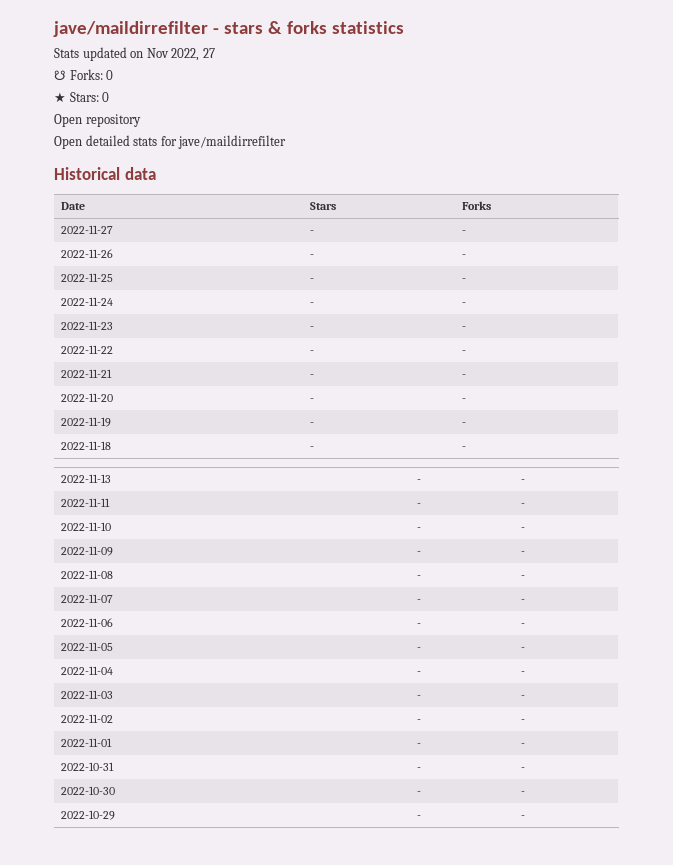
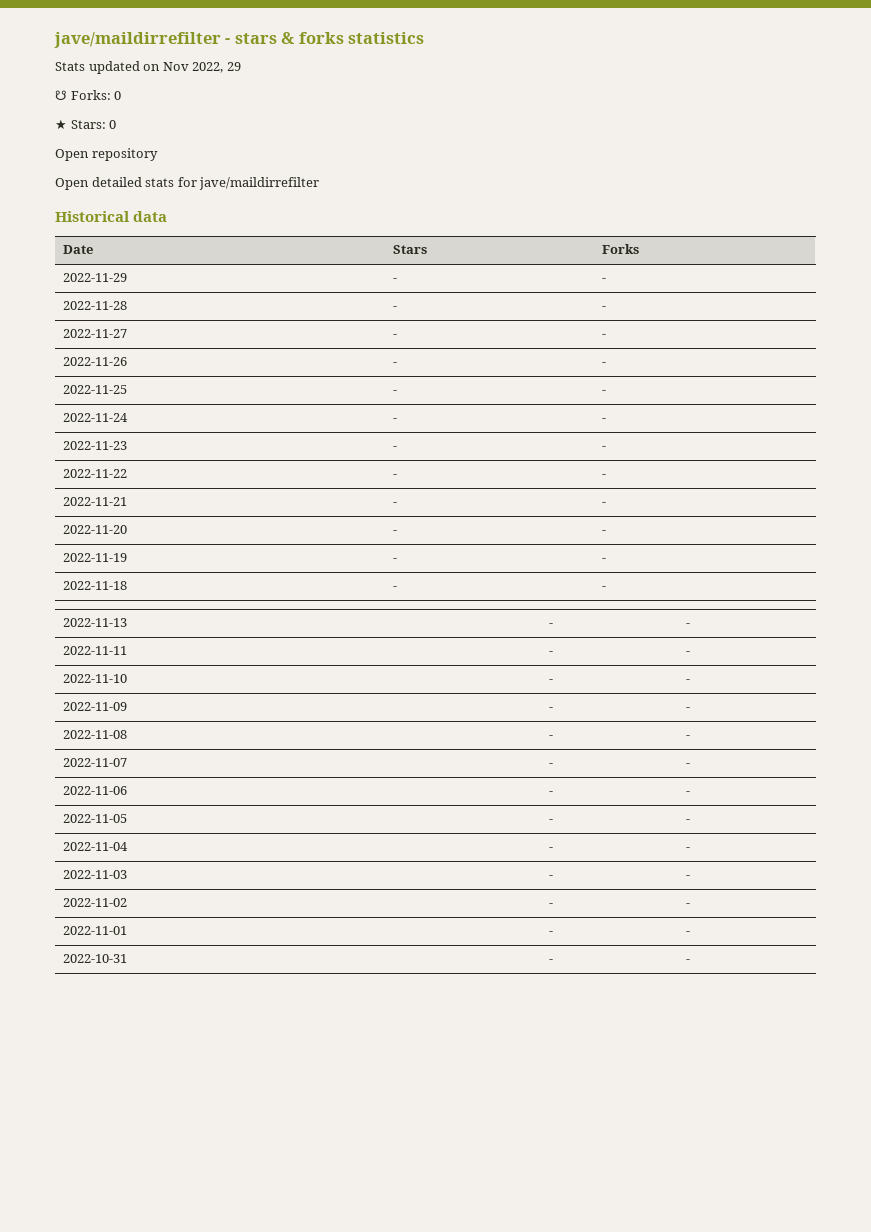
[202,48,215,58] 27 -> [226,62,241,71] 29
(491, 205) none -> [63,273,128,282] [393,278,398,282] [602,278,607,282] [63,301,128,310] [393,306,398,310] [602,306,607,310] // 2022-11-29 | - | - // 2022-11-28 | - | -
[60,786,115,795] [416,791,421,795] [520,791,525,795] [60,810,115,820] [416,815,421,819] [520,815,525,819] // 2022-10-30 | - | - // 2022-10-29 | - | - -> (691, 961) none

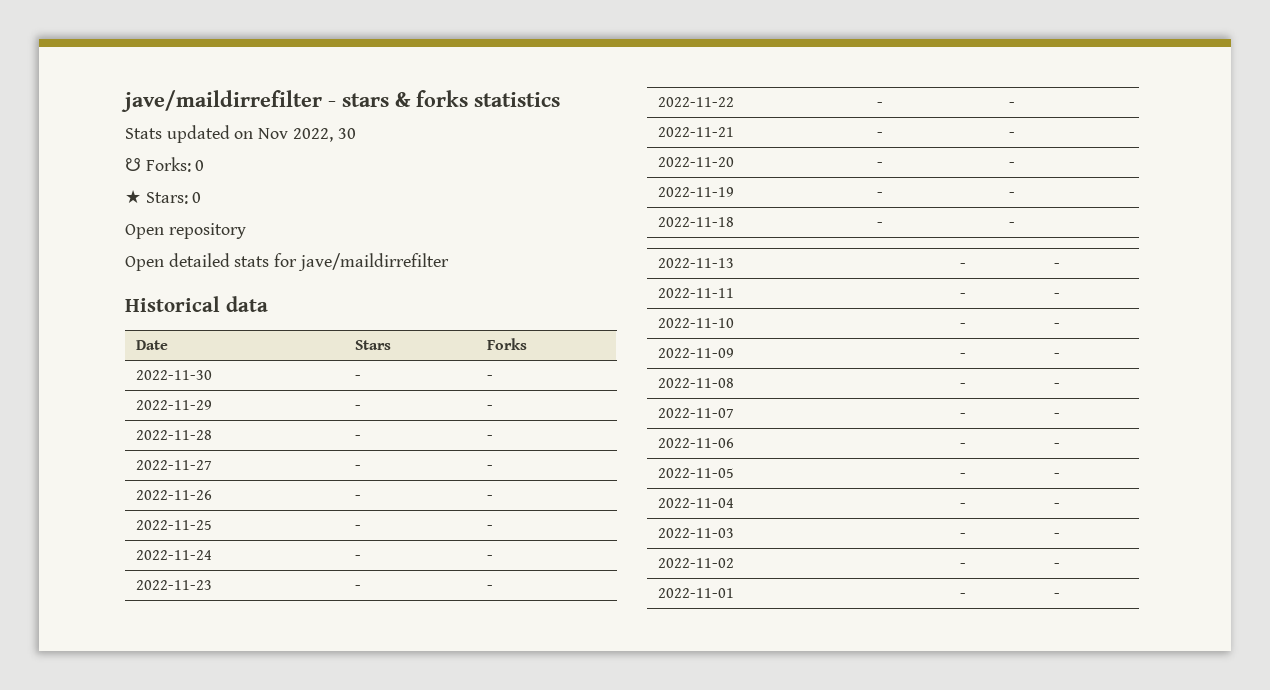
[226,62,241,71] 29 -> [337,128,356,139] 30
(640, 249) none -> [135,370,212,380] [354,375,361,380] [486,375,493,380] // 2022-11-30 | - | -
[63,954,128,963] [549,959,554,963] [686,959,691,963] // 2022-10-31 | - | - -> (1060, 595) none

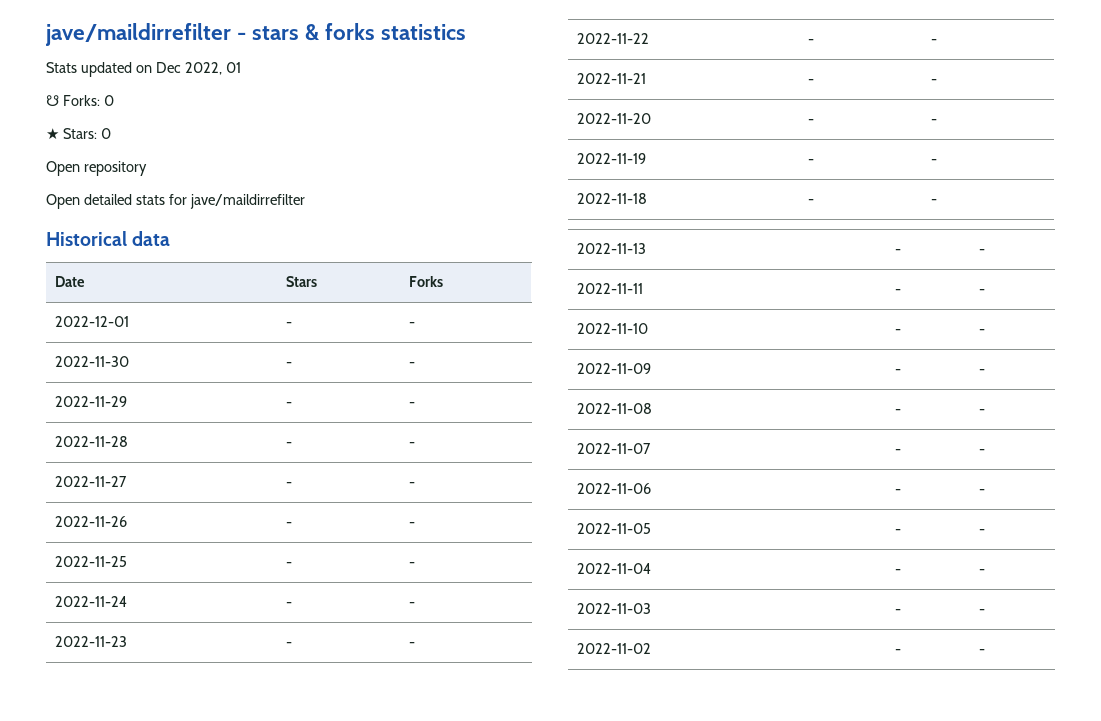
[258,128,356,142] Nov 2022, 30 -> [155,62,241,75] Dec 2022, 01
(527, 344) none -> [54,316,129,327] [285,322,292,327] [408,322,415,327] // 2022-12-01 | - | -
[657,588,734,598] [959,593,966,598] [1053,593,1060,598] // 2022-11-01 | - | - -> (985, 651) none

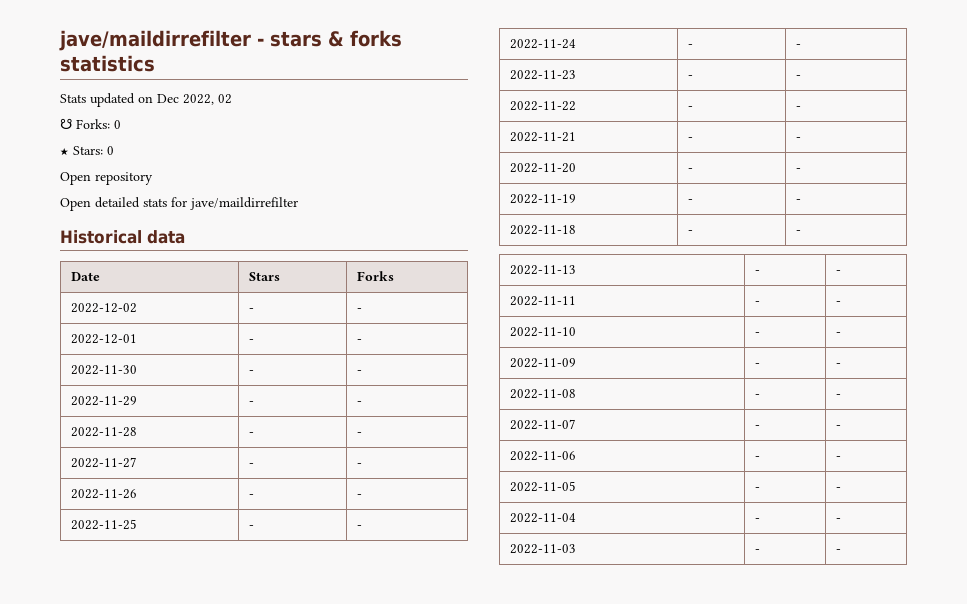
[225,62,241,73] 01 -> [218,94,232,104] 02
(443, 281) none -> [71,303,138,313] [249,308,255,312] [357,308,363,312] // 2022-12-02 | - | -
[576,643,651,654] [894,649,901,654] [978,649,985,654] // 2022-11-02 | - | - -> (842, 551) none

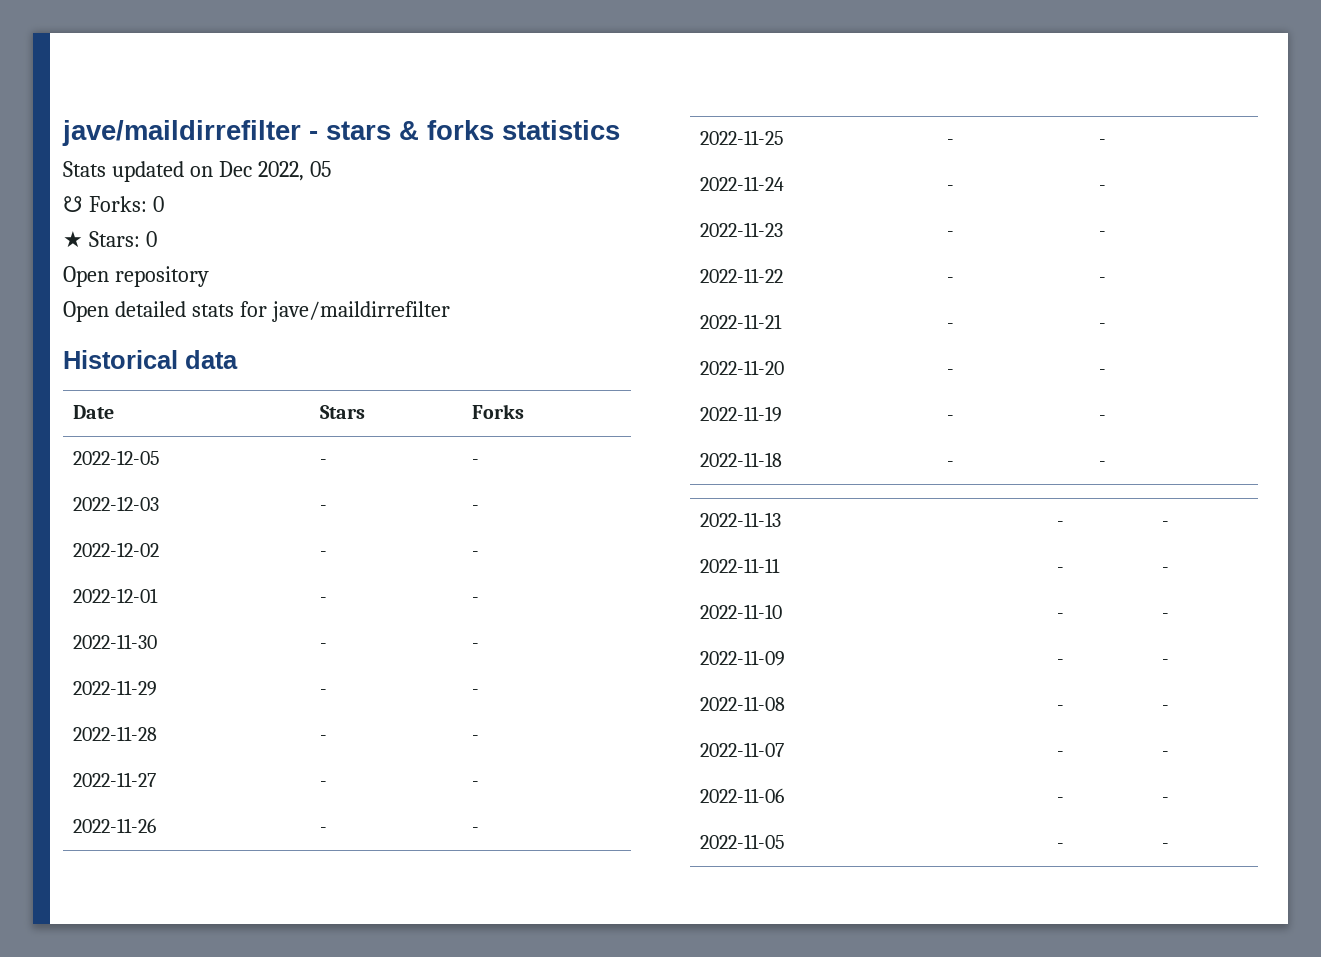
[218,94,232,104] 02 -> [309,161,331,177] 05
(395, 276) none -> [72,450,160,465] [319,459,327,465] [471,459,479,465] [72,496,159,511] [319,505,327,511] [471,505,479,511] // 2022-12-05 | - | - // 2022-12-03 | - | -
[510,513,577,523] [755,518,761,522] [836,518,842,522] [510,544,577,554] [755,549,761,553] [836,549,842,553] // 2022-11-04 | - | - // 2022-11-03 | - | - -> (1169, 846) none

